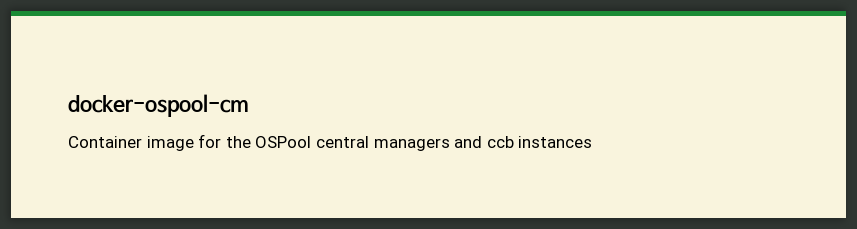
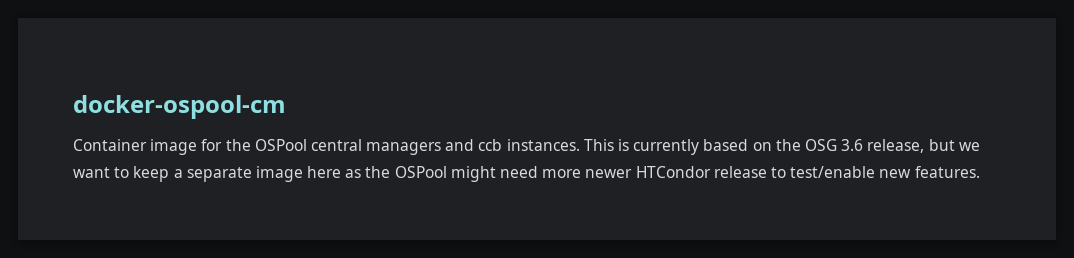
[518,136,593,148] instances -> [506,139,980,155] [73,166,980,182] instances. This is currently based on the OSG 3.6 release, but we want to keep a separate image here as the OSPool might need more newer HTCondor release to test/enable new features.

